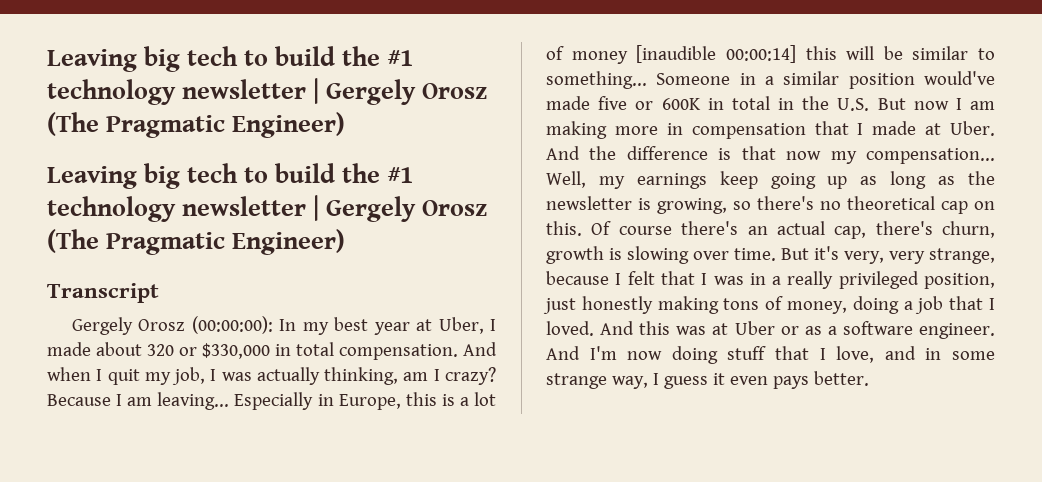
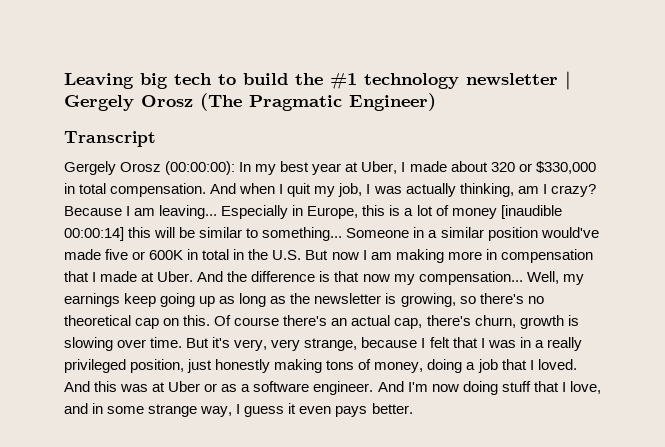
[47,163,414,189] [47,195,488,222] [47,229,346,255] // Leaving big tech to build the #1 technology newsletter | Gergely Orosz (The Pragmatic Engineer) -> (436, 102) none

